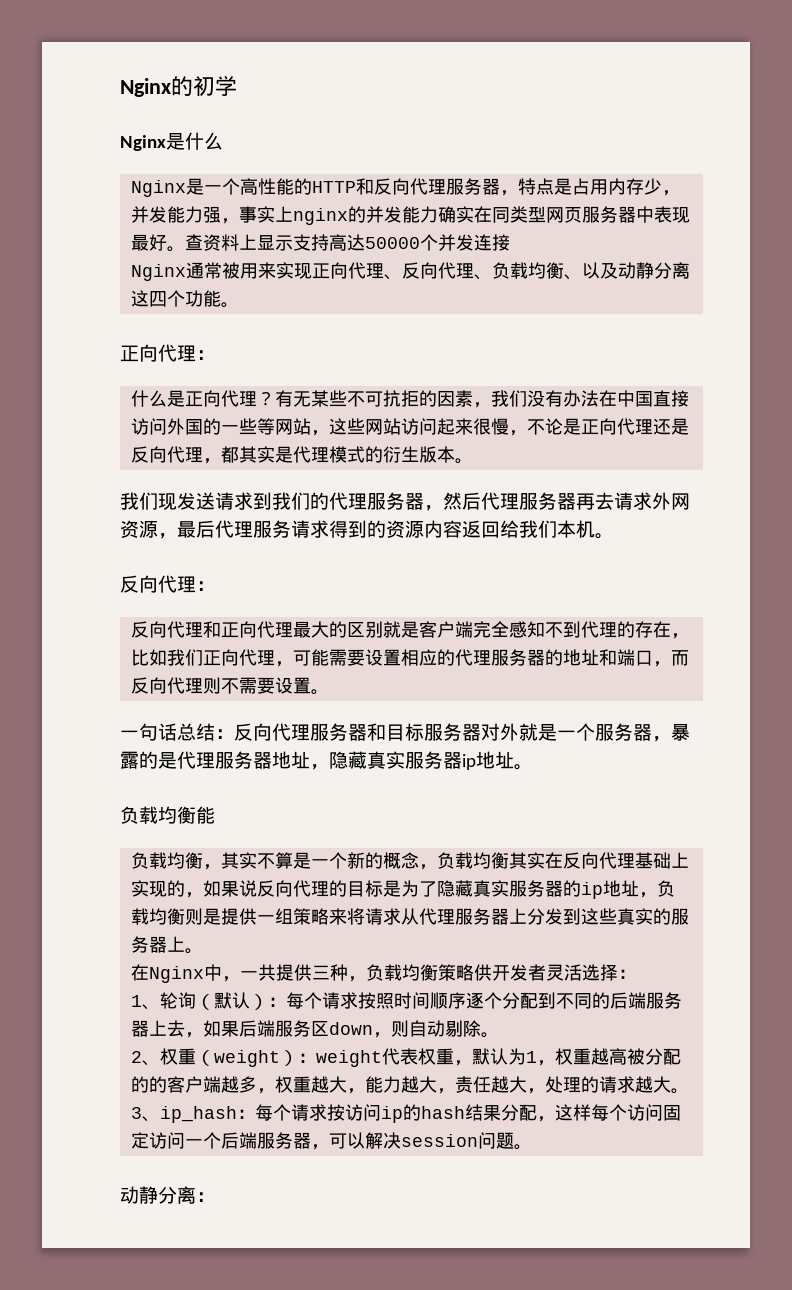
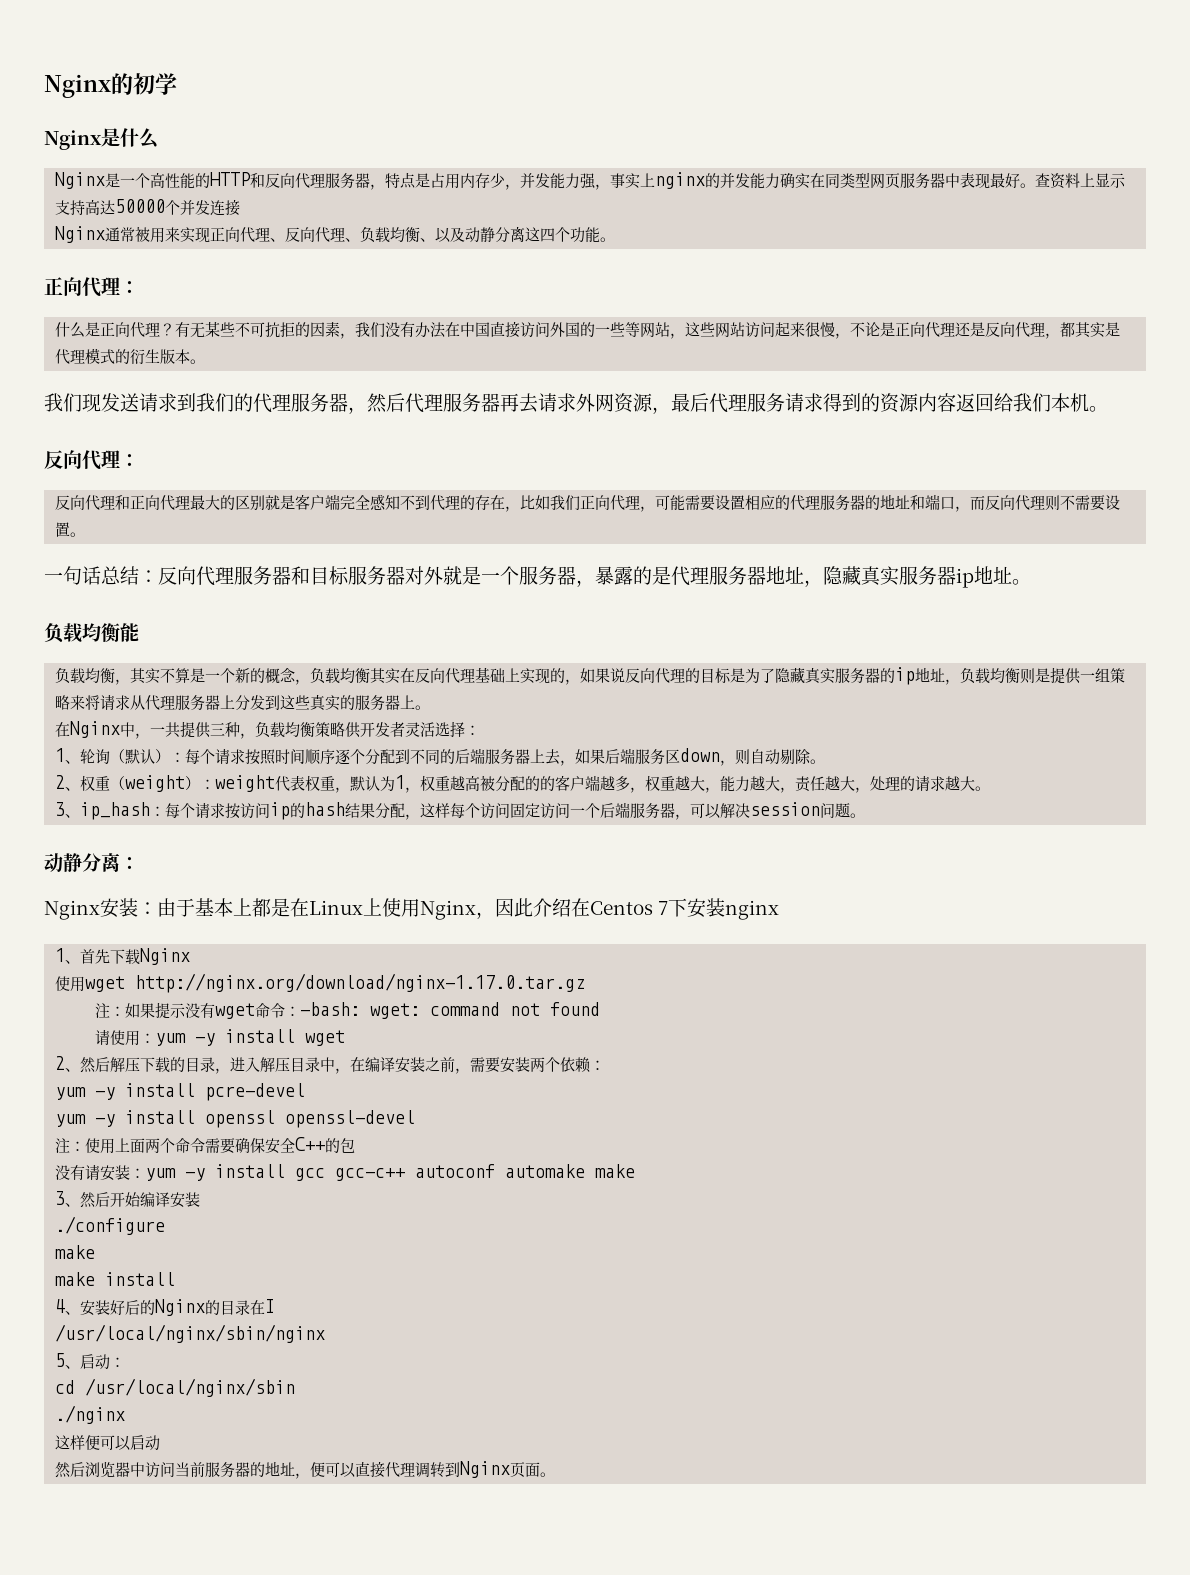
(215, 1197) none -> [44,898,780,920] [55,948,191,965] [55,973,586,993] [95,1002,601,1019] [95,1029,346,1046] [55,1056,606,1074] [55,1083,306,1101] [55,1110,416,1128] [55,1137,356,1154] [55,1164,636,1181] [55,1191,201,1208] [55,1216,166,1235] [55,1245,96,1259] [55,1272,176,1286] [55,1299,276,1316] [55,1324,326,1343] [55,1353,126,1370] [55,1378,296,1397] [55,1405,126,1424] [55,1435,161,1451] [55,1461,556,1479] // Nginx安装：由于基本上都是在Linux上使用Nginx，因此介绍在Centos 7下安装nginx // 1、首先下载Nginx // 使用wget http://nginx.org/download/nginx-1.17.0.tar.gz // 注：如果提示没有wget命令：-bash: wget: command not found // 请使用：yum -y install wget // 2、然后解压下载的目录，进入解压目录中，在编译安装之前，需要安装两个依赖： // yum -y install pcre-devel // yum -y install openssl openssl-devel // 注：使用上面两个命令需要确保安全C++的包 // 没有请安装：yum -y install gcc gcc-c++ autoconf automake make // 3、然后开始编译安装 // ./configure // make // make install // 4、安装好后的Nginx的目录在I // /usr/local/nginx/sbin/nginx // 5、启动： // cd /usr/local/nginx/sbin // ./nginx // 这样便可以启动 // 然后浏览器中访问当前服务器的地址，便可以直接代理调转到Nginx页面。

